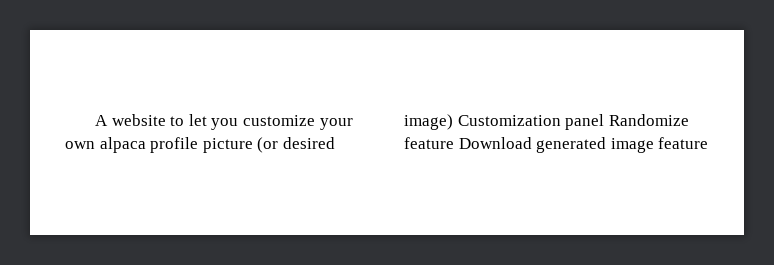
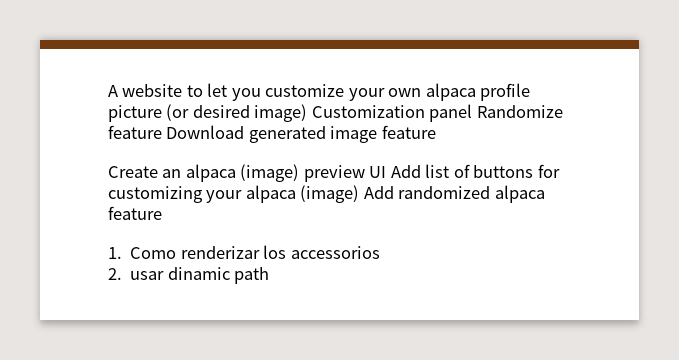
(709, 143) none -> [108,164,560,182] [108,185,545,203] [108,206,162,220] [108,245,380,259] [108,267,270,284] // Create an alpaca (image) preview UI Add list of buttons for customizing your alpaca (image) Add randomized alpaca feature // 1. Como renderizar los accessorios // 2. usar dinamic path

